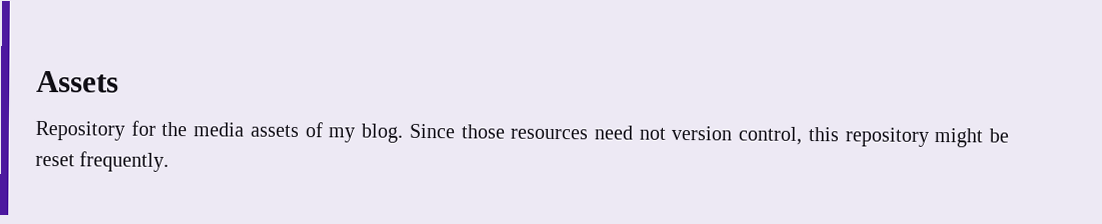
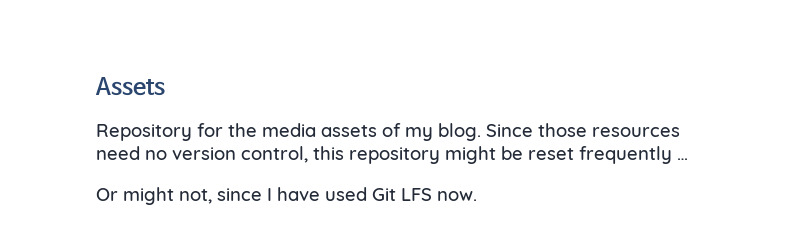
[638,127,666,140] not -> [145,150,167,160] no
[79,151,170,173] frequently. -> [579,146,688,164] [96,187,477,205] frequently … // Or might not, since I have used Git LFS now.

